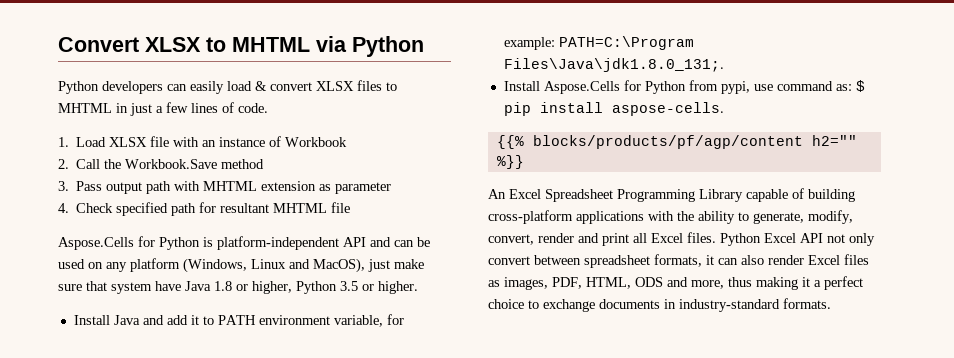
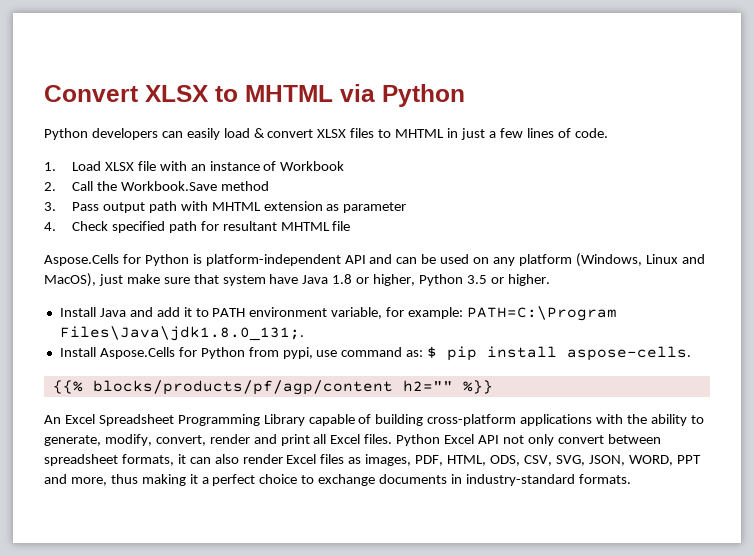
[635,277,663,287] ODS -> [489,455,701,466] ODS, CSV, SVG, JSON, WORD, PPT

